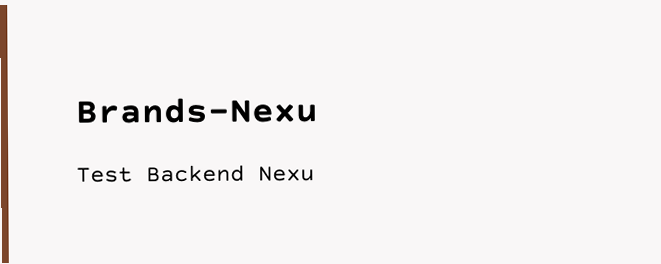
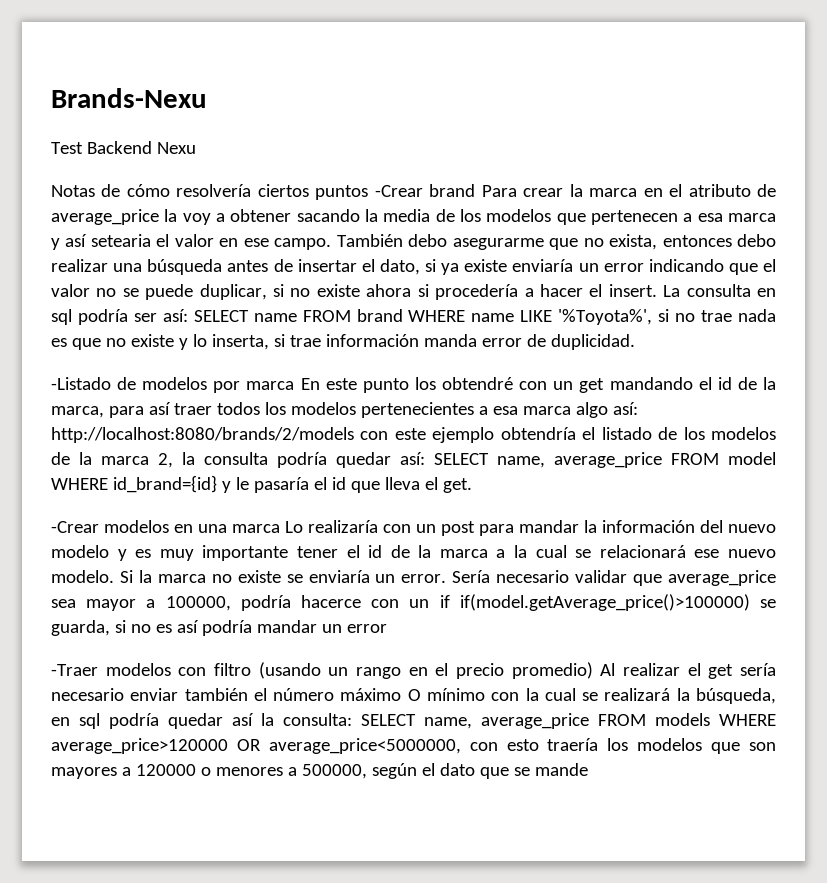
(315, 174) none -> [51,184,777,200] [51,209,776,225] [51,234,777,250] [51,259,776,275] [51,284,776,300] [51,309,776,325] [51,334,635,350] [51,377,777,393] [51,402,638,418] [51,427,777,443] [51,452,776,468] [51,475,472,493] [51,520,776,536] [51,545,776,561] [51,570,777,586] [51,594,776,611] [51,620,387,636] [51,662,776,679] [51,688,777,704] [51,713,776,729] [51,738,776,754] [51,763,588,779] // Notas de cómo resolvería ciertos puntos -Crear brand Para crear la marca en el atributo de average_price la voy a obtener sacando la media de los modelos que pertenecen a esa marca y así setearia el valor en ese campo. También debo asegurarme que no exista, entonces debo realizar una búsqueda antes de insertar el dato, si ya existe enviaría un error indicando que el valor no se puede duplicar, si no existe ahora si procedería a hacer el insert. La consulta en sql podría ser así: SELECT name FROM brand WHERE name LIKE '%Toyota%', si no trae nada es que no existe y lo inserta, si trae información manda error de duplicidad. // -Listado de modelos por marca En este punto los obtendré con un get mandando el id de la marca, para así traer todos los modelos pertenecientes a esa marca algo así: http://localhost:8080/brands/2/models con este ejemplo obtendría el listado de los modelos de la marca 2, la consulta podría quedar así: SELECT name, average_price FROM model WHERE id_brand={id} y le pasaría el id que lleva el get. // -Crear modelos en una marca Lo realizaría con un post para mandar la información del nuevo modelo y es muy importante tener el id de la marca a la cual se relacionará ese nuevo modelo. Si la marca no existe se enviaría un error. Sería necesario validar que average_price sea mayor a 100000, podría hacerce con un if if(model.getAverage_price()>100000) se guarda, si no es así podría mandar un error // -Traer modelos con filtro (usando un rango en el precio promedio) Al realizar el get sería necesario enviar también el número máximo O mínimo con la cual se realizará la búsqueda, en sql podría quedar así la consulta: SELECT name, average_price FROM models WHERE average_price>120000 OR average_price<5000000, con esto traería los modelos que son mayores a 120000 o menores a 500000, según el dato que se mande

